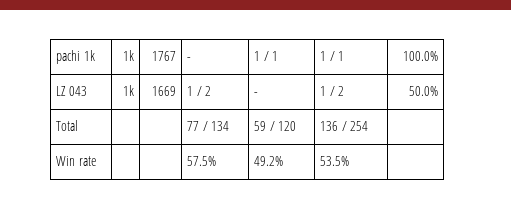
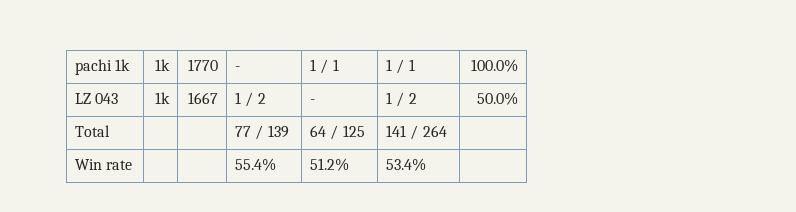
[152,51,177,61] 1767 -> [187,59,218,71] 1770
[152,86,177,96] 1669 -> [187,92,218,104] 1667
[211,121,230,131] [253,121,297,131] [319,121,369,131] 134 | 59 / 120 | 136 / 254 -> [267,125,289,138] [310,125,365,140] [386,125,447,140] 139 | 64 / 125 | 141 / 264
[186,156,216,166] [253,156,283,166] [319,156,349,166] 57.5% | 49.2% | 53.5% -> [235,158,277,171] [310,158,350,171] [386,158,427,171] 55.4% | 51.2% | 53.4%

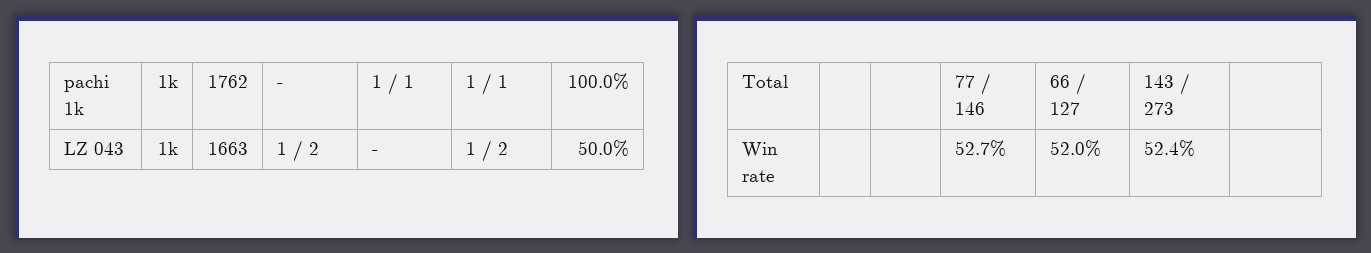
[187,59,218,71] 1770 -> [208,75,249,88] 1762
[187,92,218,104] 1667 -> [208,142,249,155] 1663
[267,125,289,138] [310,125,365,140] [386,125,447,140] 139 | 64 / 125 | 141 / 264 -> [954,102,985,115] [1049,73,1086,95] [1049,102,1080,115] [1143,73,1190,95] [1143,102,1174,115] 146 | 66 / 127 | 143 / 273
[235,158,277,171] [310,158,350,171] [386,158,427,171] 55.4% | 51.2% | 53.4% -> [954,140,1006,157] [1049,140,1101,157] [1143,140,1195,157] 52.7% | 52.0% | 52.4%

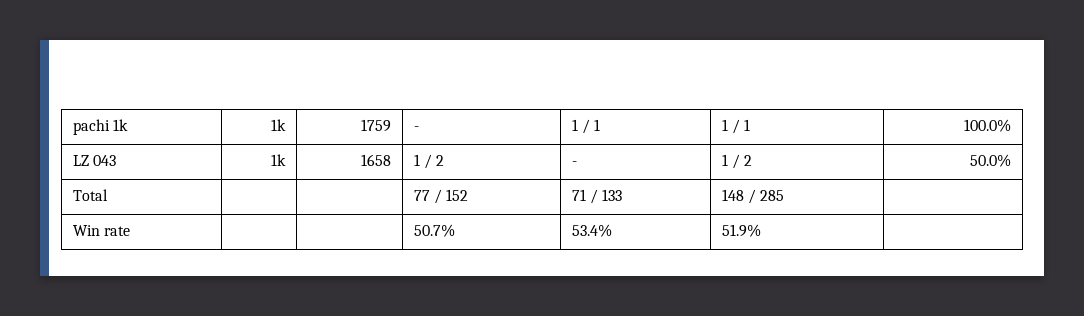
[208,75,249,88] 1762 -> [361,119,392,132] 1759
[208,142,249,155] 1663 -> [361,154,392,166] 1658
[954,102,985,115] [1049,73,1086,95] [1049,102,1080,115] [1143,73,1190,95] [1143,102,1174,115] 146 | 66 / 127 | 143 / 273 -> [446,189,469,201] [571,189,623,204] [721,189,785,204] 152 | 71 / 133 | 148 / 285
[954,140,1006,157] [1049,140,1101,157] [1143,140,1195,157] 52.7% | 52.0% | 52.4% -> [413,224,455,237] [571,224,612,237] [721,224,761,237] 50.7% | 53.4% | 51.9%

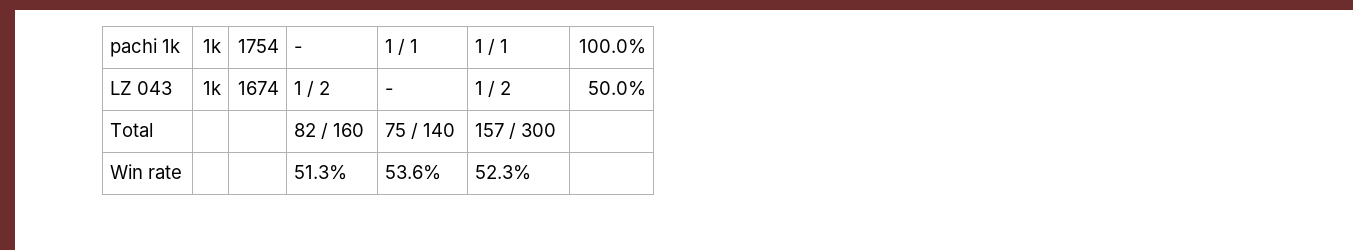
[361,119,392,132] 1759 -> [237,39,279,53] 1754
[361,154,392,166] 1658 -> [237,81,279,95] 1674
[413,189,469,204] [571,189,623,204] [721,189,785,204] 77 / 152 | 71 / 133 | 148 / 285 -> [294,122,365,139] [385,122,456,139] [475,122,557,139] 82 / 160 | 75 / 140 | 157 / 300
[413,224,455,237] [571,224,612,237] [721,224,761,237] 50.7% | 53.4% | 51.9% -> [294,165,348,180] [385,165,442,180] [475,165,532,180] 51.3% | 53.6% | 52.3%

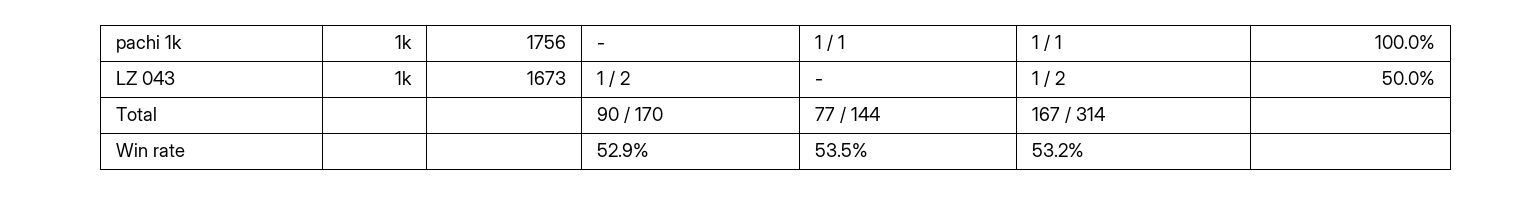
[237,39,279,53] 1754 -> [527,35,567,49] 1756
[237,81,279,95] 1674 -> [527,71,567,85] 1673
[294,122,365,139] [385,122,456,139] [475,122,557,139] 82 / 160 | 75 / 140 | 157 / 300 -> [596,106,663,123] [814,106,880,123] [1031,106,1105,123] 90 / 170 | 77 / 144 | 167 / 314
[294,165,348,180] [385,165,442,180] [475,165,532,180] 51.3% | 53.6% | 52.3% -> [596,143,649,157] [814,143,868,157] [1031,143,1084,157] 52.9% | 53.5% | 53.2%

